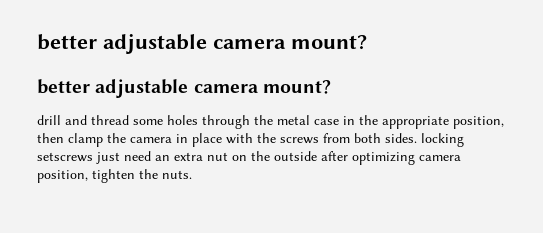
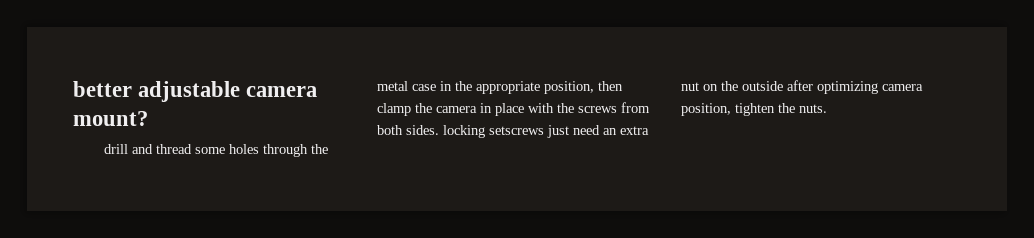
[37,33,367,54] [37,79,331,98] better adjustable camera mount? // better adjustable camera mount? -> [73,81,318,102] [73,111,148,126] better adjustable camera mount?

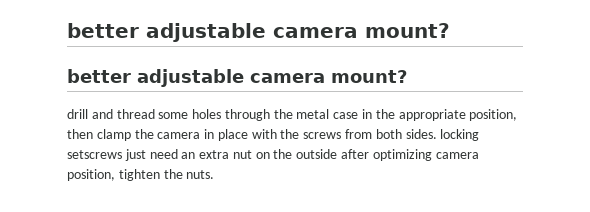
[73,81,318,102] [73,111,148,126] better adjustable camera mount? -> [67,23,450,42] [67,69,407,87] better adjustable camera mount? // better adjustable camera mount?

